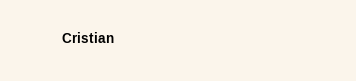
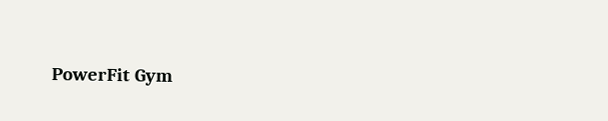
[62,32,114,43] Cristian -> [51,66,174,86] PowerFit Gym

